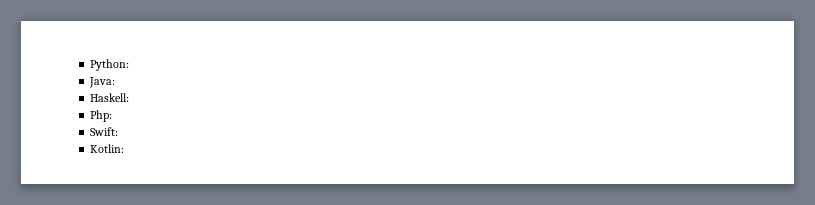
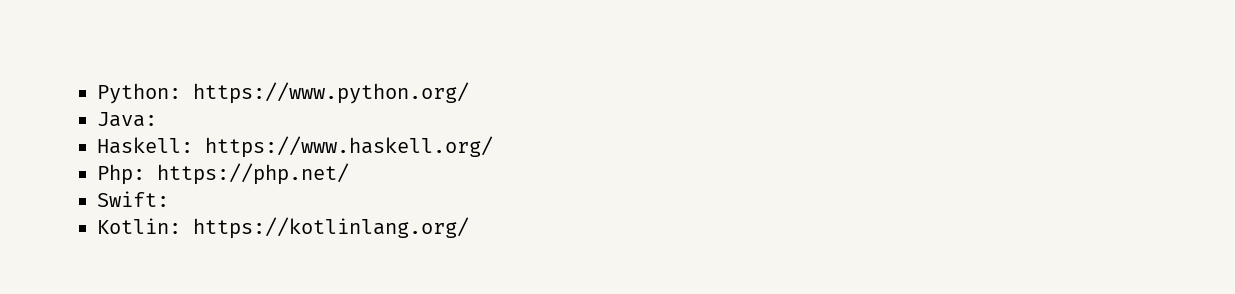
(130, 65) none -> [193,82,469,104] https://www.python.org/
(130, 97) none -> [205,136,493,158] https://www.haskell.org/
(113, 116) none -> [157,163,349,185] https://php.net/
(125, 148) none -> [193,217,469,239] https://kotlinlang.org/

